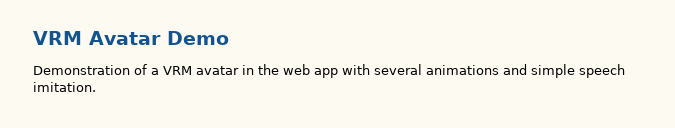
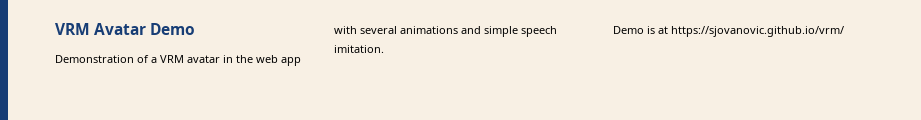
(96, 87) none -> [613,26,844,37] // Demo is at https://sjovanovic.github.io/vrm/

